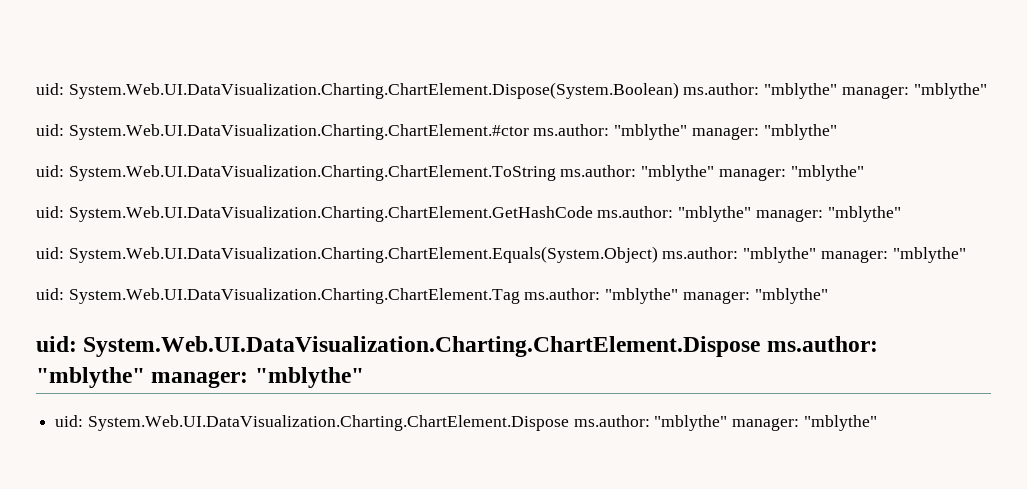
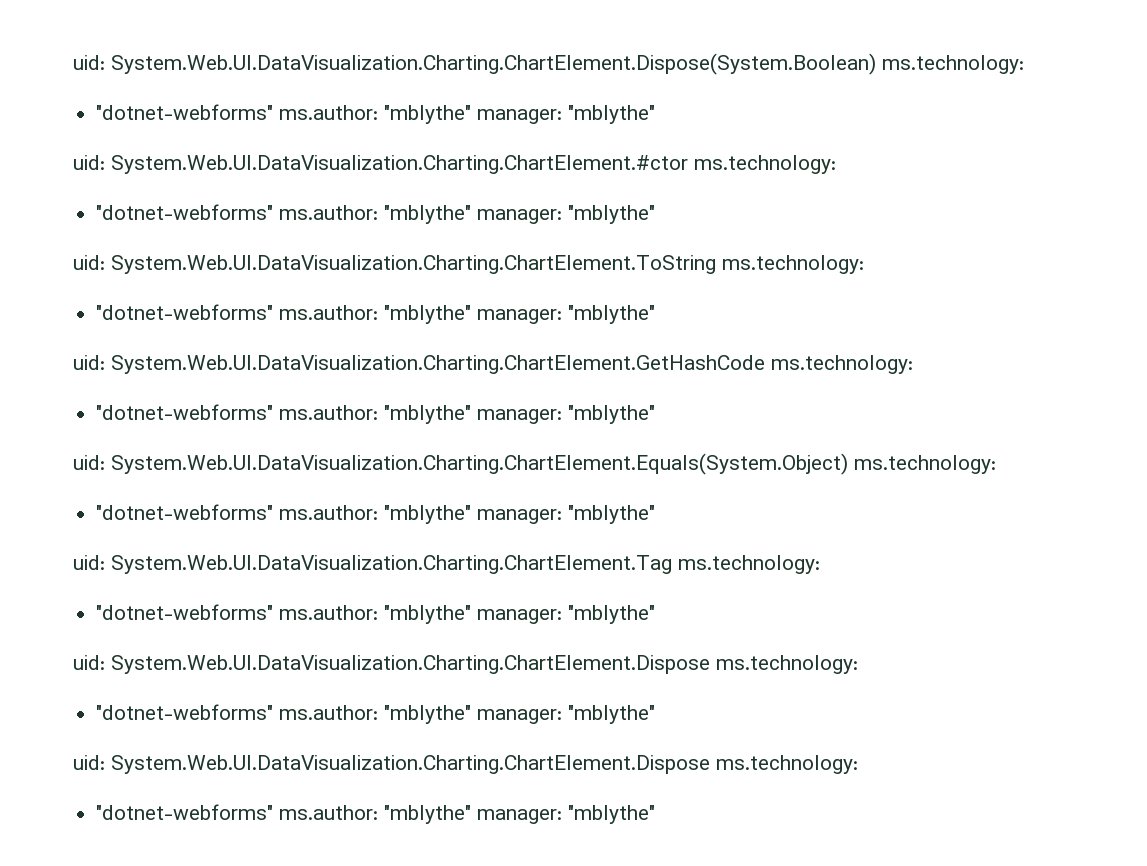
(679, 90) none -> [882,55,1024,74] [96,104,274,120] ms.technology: // "dotnet-webforms"
(529, 132) none -> [694,155,836,174] [96,204,274,220] ms.technology: // "dotnet-webforms"
(556, 173) none -> [722,255,864,274] [96,304,274,320] ms.technology: // "dotnet-webforms"
(593, 214) none -> [771,355,913,374] [96,404,274,420] ms.technology: // "dotnet-webforms"
(658, 254) none -> [854,455,996,474] [96,504,274,520] ms.technology: // "dotnet-webforms"
[524,288,828,304] [36,336,878,357] [36,367,364,388] [55,415,569,431] ms.author: "mblythe" manager: "mblythe" // uid: System.Web.UI.DataVisualization.Charting.ChartElement.Dispose ms.author: "mblythe" manager: "mblythe" // uid: System.Web.UI.DataVisualization.Charting.ChartElement.Dispose -> [678,555,820,574] [96,604,656,624] [73,655,858,674] [96,704,656,724] [73,755,858,774] [96,804,274,820] ms.technology: // "dotnet-webforms" ms.author: "mblythe" manager: "mblythe" // uid: System.Web.UI.DataVisualization.Charting.ChartElement.Dispose ms.technology: // "dotnet-webforms" ms.author: "mblythe" manager: "mblythe" // uid: System.Web.UI.DataVisualization.Charting.ChartElement.Dispose ms.technology: // "dotnet-webforms"

